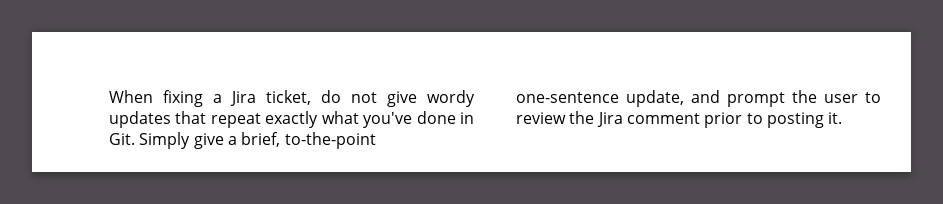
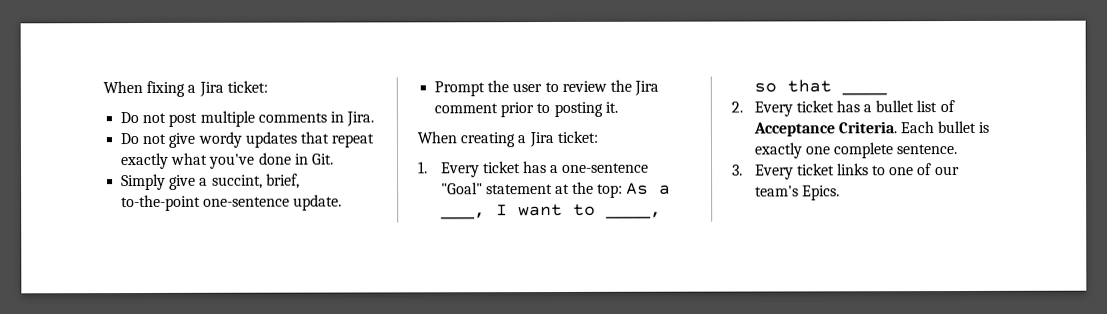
[266,90,341,105] ticket, do -> [226,80,268,93] [120,110,375,127] [120,133,140,145] ticket: // Do not post multiple comments in Jira. // Do
(135, 139) none -> (334, 159) //
(237, 140) none -> [211,174,263,189] succint,
[626,90,785,107] update, and prompt -> [293,194,343,211] [434,81,486,97] update. // Prompt
(843, 118) none -> [417,130,598,148] [418,161,650,178] [440,181,672,198] [439,203,662,220] [753,79,888,96] [731,100,955,117] [752,120,990,137] [753,142,958,159] [732,163,960,180] [754,185,840,201] // When creating a Jira ticket: // 1. Every ticket has a one-sentence "Goal" statement at the top: As a ___, I want to ____, so that ____ // 2. Every ticket has a bullet list of Acceptance Criteria. Each bullet is exactly one complete sentence. // 3. Every ticket links to one of our team's Epics.

